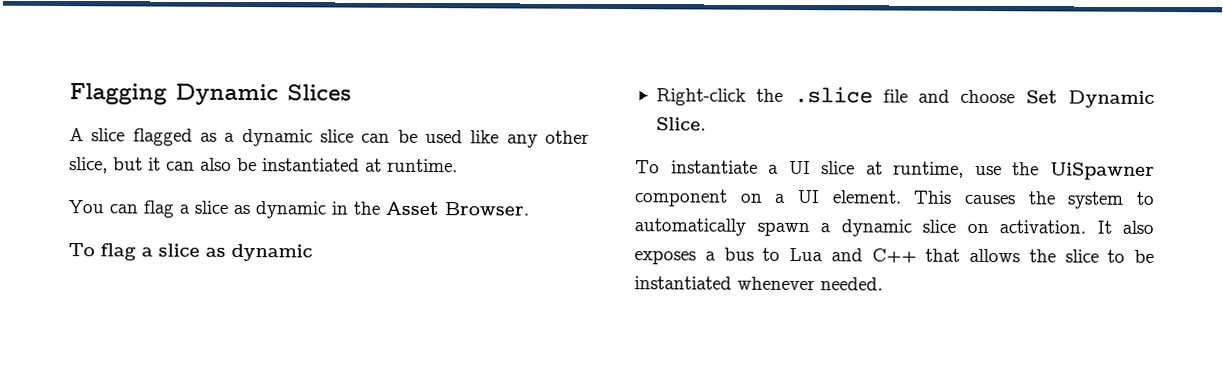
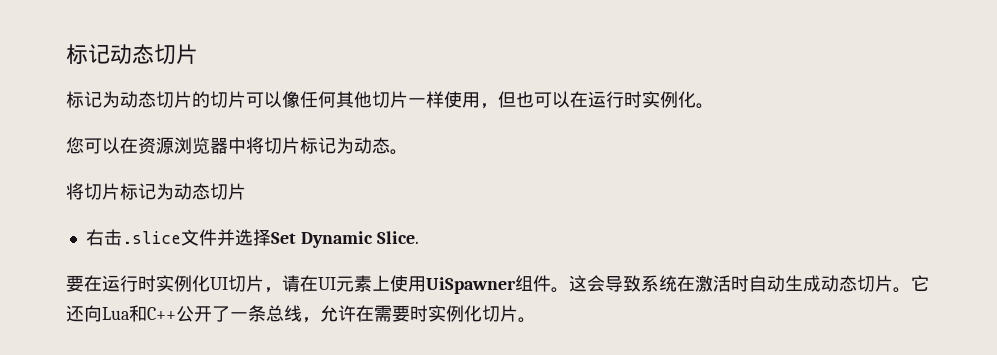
[69,83,351,106] [69,128,589,148] [69,157,458,174] [68,200,529,219] [68,243,313,262] [655,86,1155,108] [655,117,706,131] [635,160,1155,180] [634,189,1155,209] [634,218,1154,237] [634,247,1154,265] [634,276,883,291] Flagging Dynamic Slices // A slice flagged as a dynamic slice can be used like any other slice, but it can also be instantiated at runtime. // You can flag a slice as dynamic in the Asset Browser. // To flag a slice as dynamic // Right-click the .slice file and choose Set Dynamic Slice. // To instantiate a UI slice at runtime, use the UiSpawner component on a UI element. This causes the system to automatically spawn a dynamic slice on activation. It also exposes a bus to Lua and C++ that allows the slice to be instantiated whenever needed. -> [66,44,198,65] [66,91,714,109] [66,137,408,155] [66,183,246,200] [85,229,419,248] [66,275,929,294] [66,305,536,323] 标记动态切片 // 标记为动态切片的切片可以像任何其他切片一样使用，但也可以在运行时实例化。 // 您可以在资源浏览器中将切片标记为动态。 // 将切片标记为动态切片 // 右击.slice文件并选择Set Dynamic Slice. // 要在运行时实例化UI切片，请在UI元素上使用UiSpawner组件。这会导致系统在激活时自动生成动态切片。它还向Lua和C++公开了一条总线，允许在需要时实例化切片。

